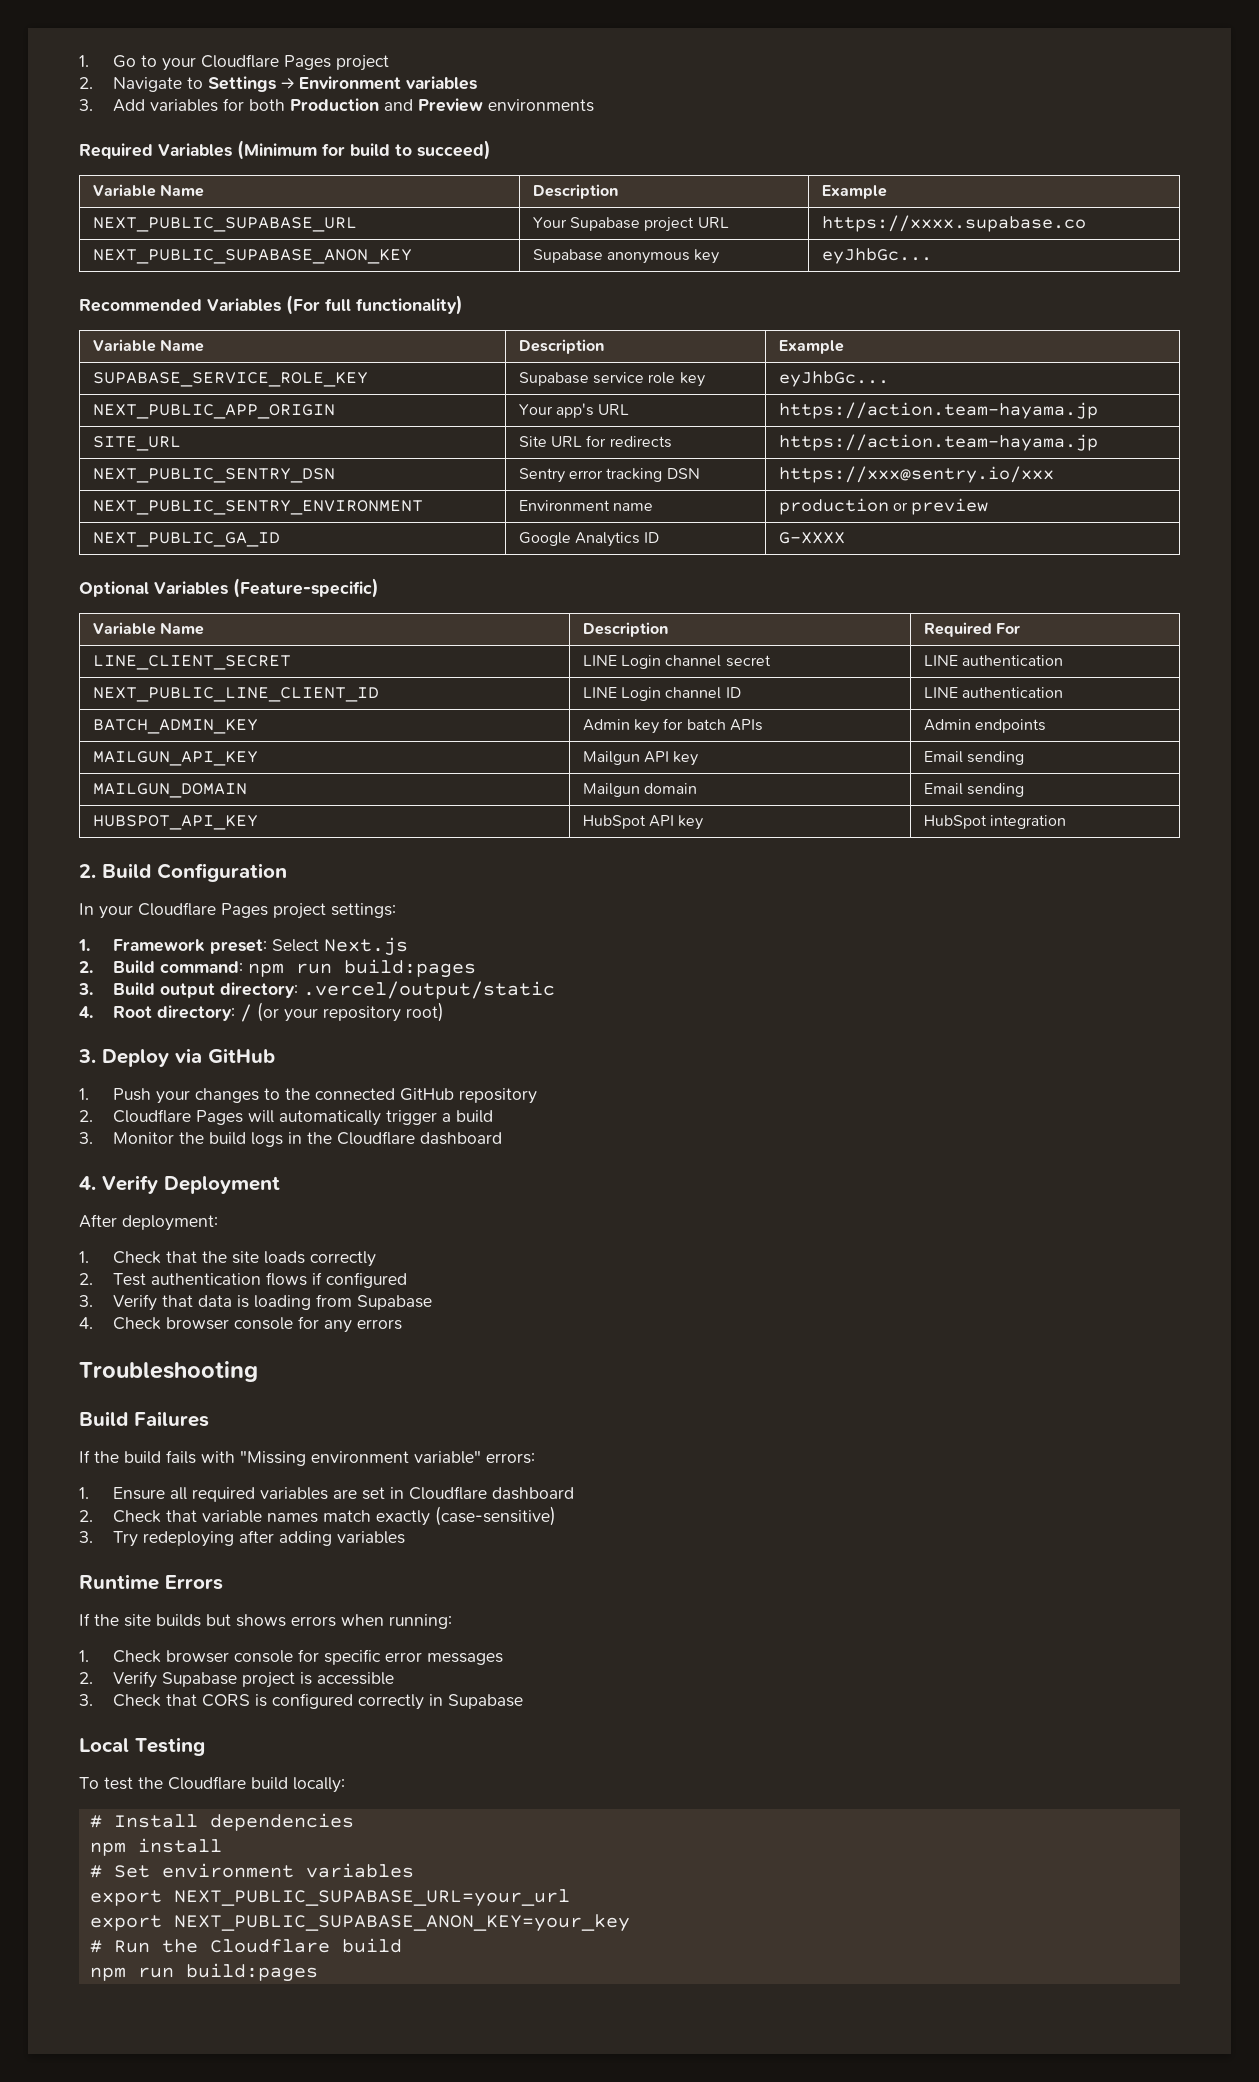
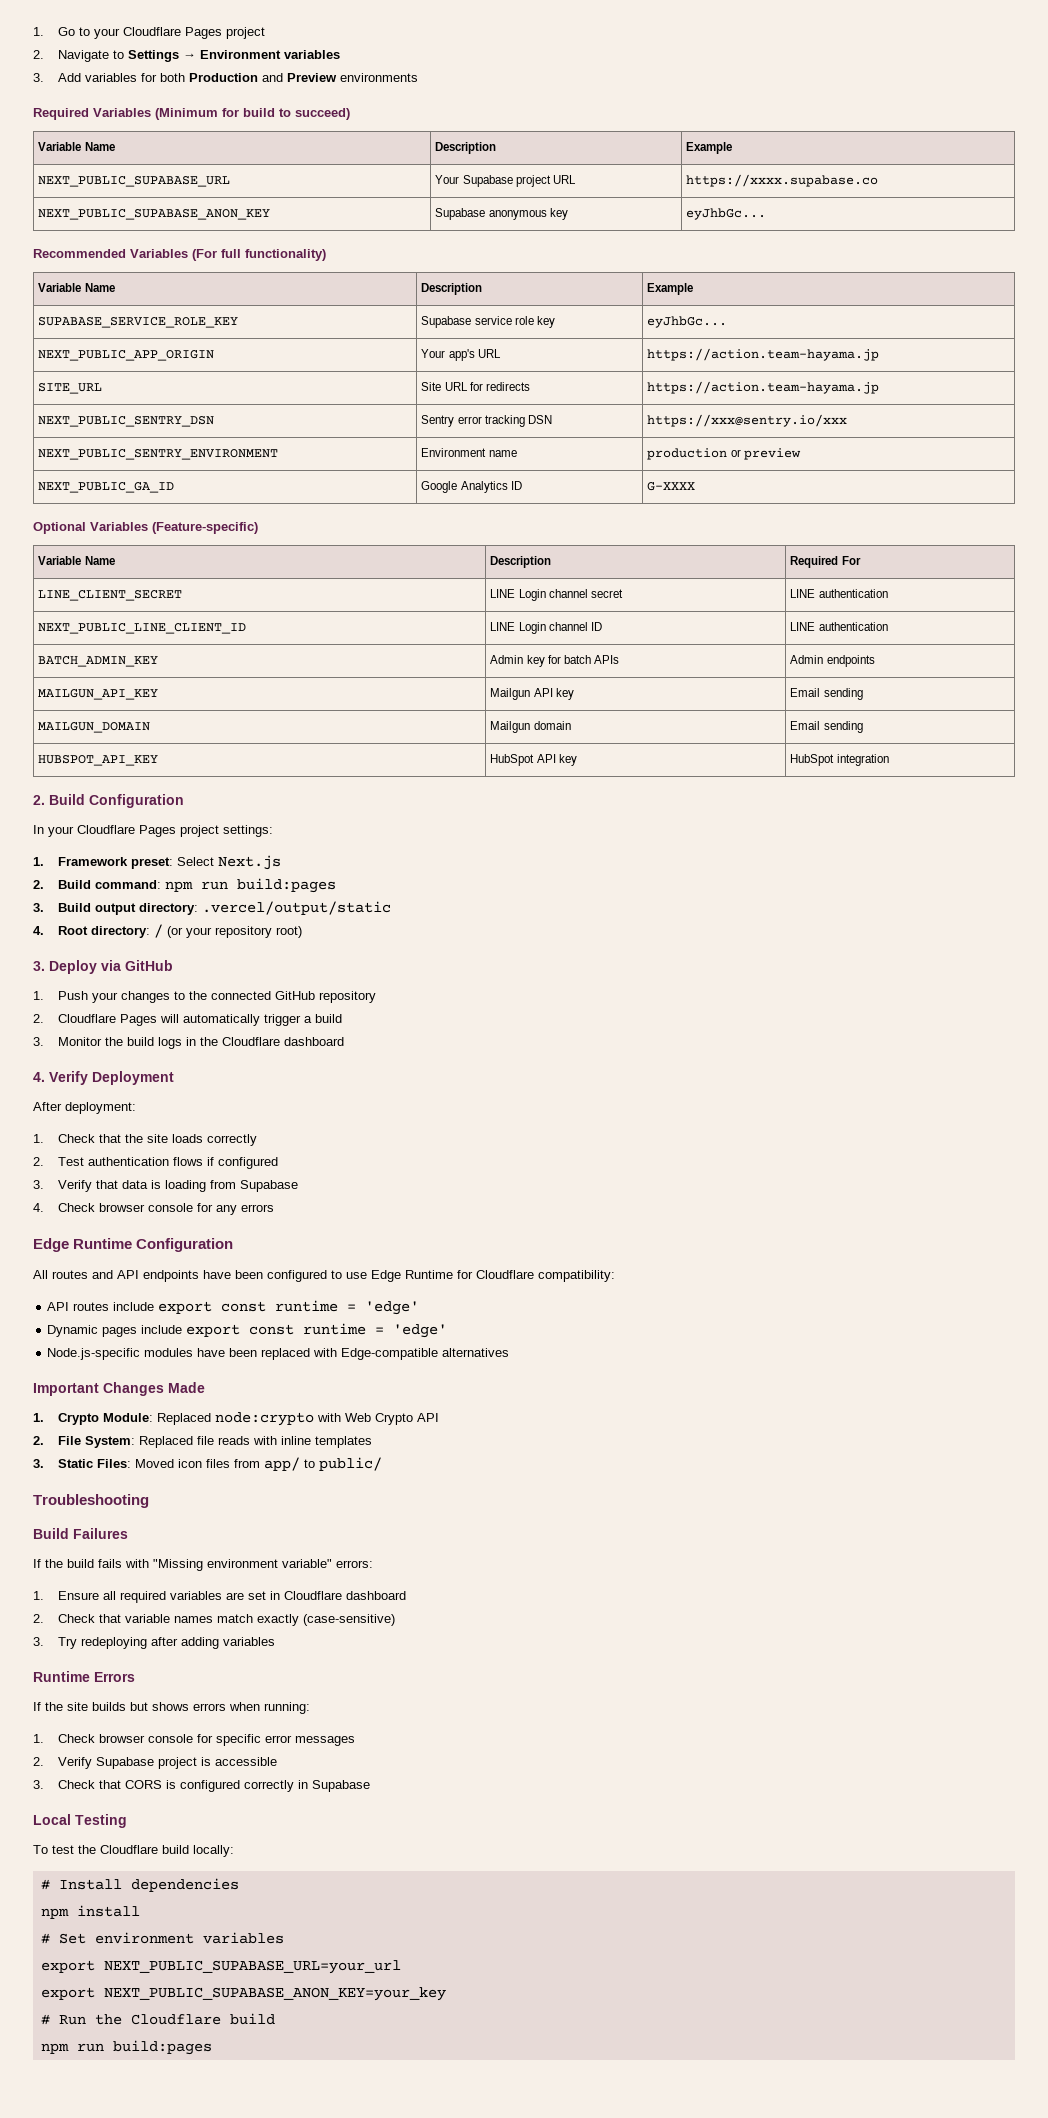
(403, 1324) none -> [33,1238,234,1252] [33,1270,615,1282] [47,1300,420,1315] [47,1323,448,1338] [47,1348,510,1360] [33,1382,205,1396] [33,1412,439,1426] [33,1436,372,1448] [33,1457,382,1471] // Edge Runtime Configuration // All routes and API endpoints have been configured to use Edge Runtime for Cloudflare compatibility: // API routes include export const runtime = 'edge' // Dynamic pages include export const runtime = 'edge' // Node.js-specific modules have been replaced with Edge-compatible alternatives // Important Changes Made // 1. Crypto Module: Replaced node:crypto with Web Crypto API // 2. File System: Replaced file reads with inline templates // 3. Static Files: Moved icon files from app/ to public/

